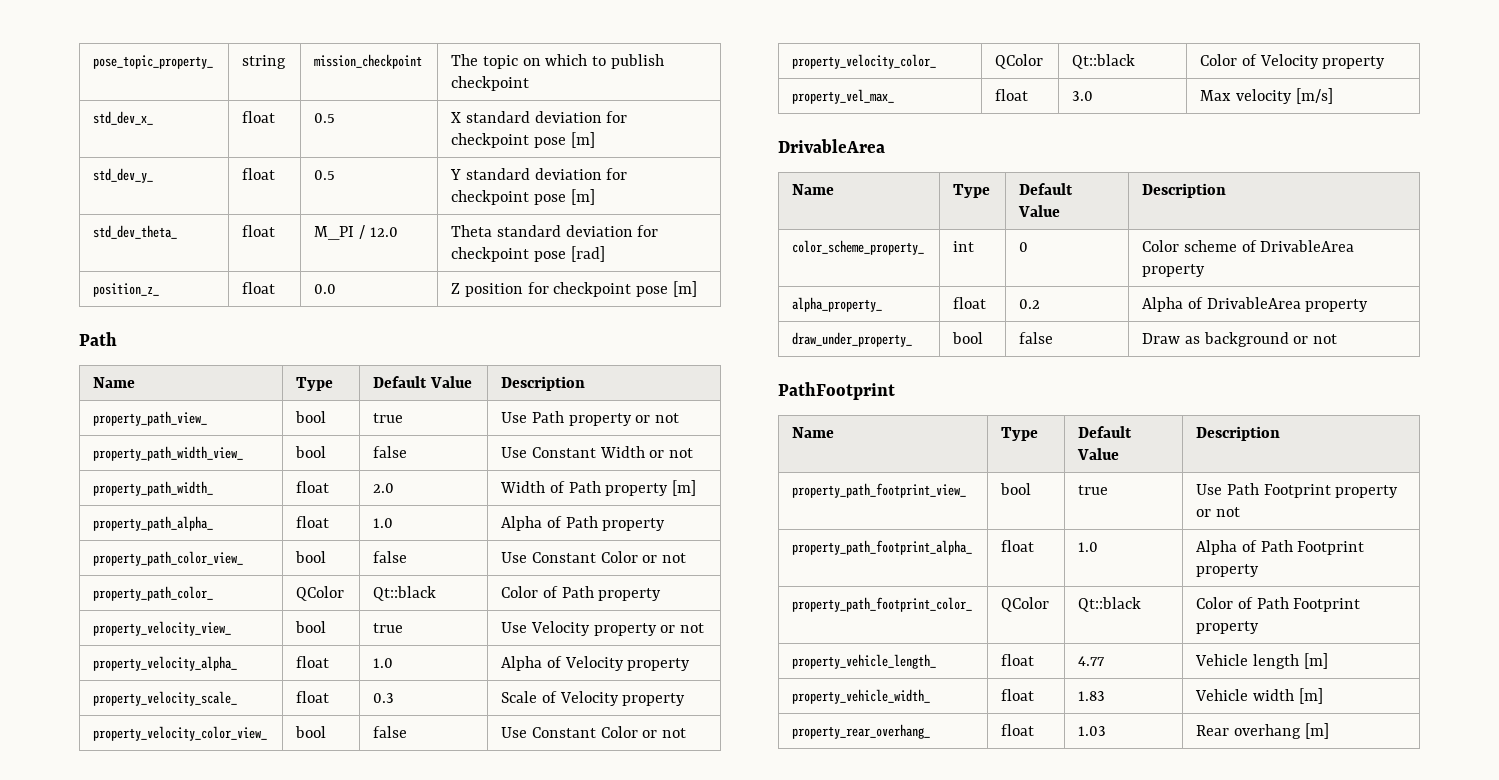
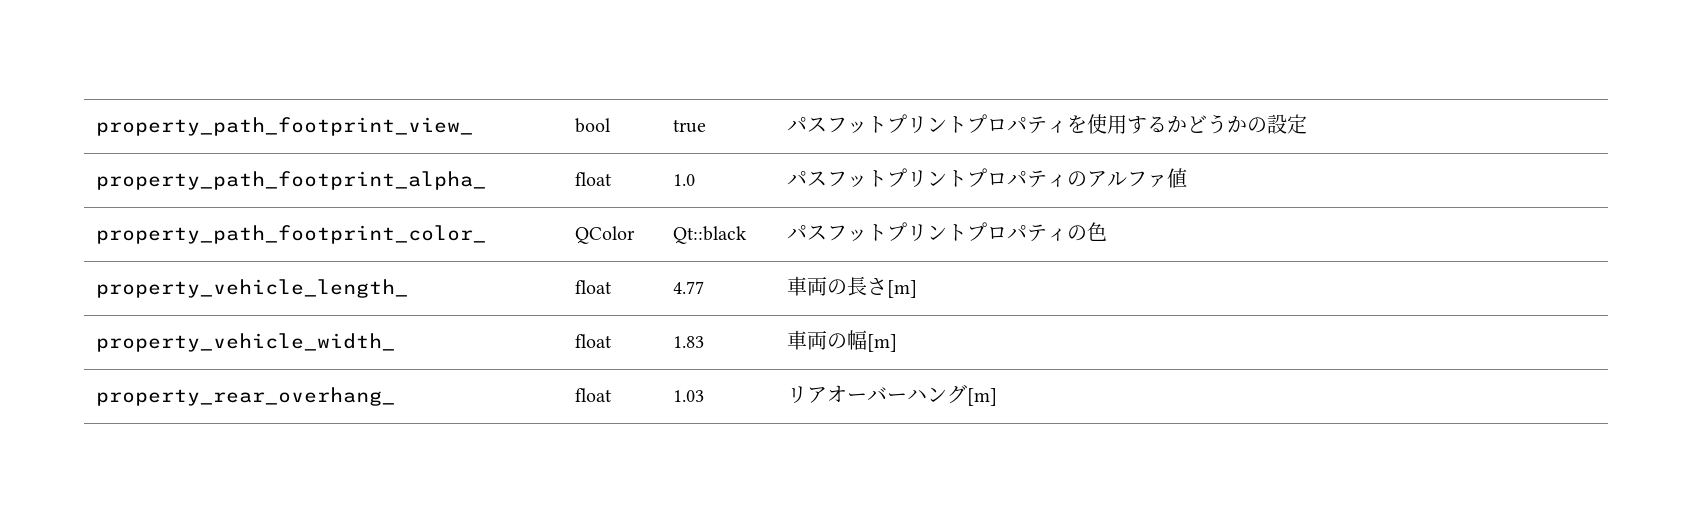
[93,55,214,69] [242,55,287,69] [314,54,423,69] [451,54,664,69] [451,76,530,91] [93,111,154,125] [242,111,276,123] [314,113,336,123] [451,111,628,123] [451,132,595,148] [93,168,154,183] [242,168,276,180] [314,170,336,180] [450,168,628,180] [451,189,595,205] [93,225,178,239] [242,225,276,237] [314,225,398,240] [451,225,659,237] [451,246,605,262] [93,283,160,297] [242,282,276,294] [314,284,337,294] [451,281,697,297] [79,332,117,346] [93,377,136,388] [296,377,334,391] [373,376,472,388] [501,376,586,391] [93,411,208,426] [295,411,327,423] [373,413,404,423] [501,411,679,426] [93,446,244,461] [295,446,327,458] [373,446,408,458] [501,446,693,458] [93,481,214,496] [296,481,330,493] [373,483,395,493] [500,480,696,496] [93,516,214,531] [296,516,330,528] [373,518,394,528] [501,516,666,531] [93,551,244,566] [295,551,327,563] [373,551,408,563] [501,551,686,563] [93,586,214,601] [296,586,345,601] [373,586,437,601] [501,586,662,601] [93,621,232,636] [295,621,327,633] [373,623,404,633] [501,621,704,636] [93,656,238,671] [296,656,330,668] [373,658,394,668] [501,656,691,671] [93,691,238,706] [296,691,330,703] [373,693,395,703] [501,691,686,706] [93,726,268,741] [295,726,327,738] [373,726,408,738] [501,726,686,738] [792,54,937,69] [995,54,1044,69] [1072,54,1136,69] [1200,54,1386,69] [792,89,895,104] [995,89,1029,101] [1072,91,1094,101] [1200,88,1333,104] [778,139,885,153] [792,184,835,195] [953,184,991,198] [1019,183,1074,195] [1018,205,1061,217] [1142,183,1227,198] [792,240,925,255] [953,241,975,252] [1019,242,1029,252] [1142,240,1355,252] [1142,264,1206,277] [792,297,883,312] [953,297,987,309] [1019,299,1041,309] [1142,297,1369,312] [792,332,913,347] [952,332,984,344] [1019,332,1054,344] [1142,332,1337,347] [778,382,895,400] [792,427,835,438] [1001,427,1039,441] [1078,426,1133,438] [1077,448,1120,460] [1196,426,1281,441] [792,483,967,498] [1000,483,1032,495] [1078,485,1109,495] [1196,483,1399,498] [1196,507,1240,517] [792,540,973,555] [1001,540,1035,552] [1078,542,1099,552] [1196,540,1365,555] [1196,564,1260,577] [792,597,973,612] [1001,597,1050,612] [1078,597,1142,612] [1196,597,1361,612] [1196,621,1260,634] pose_topic_property_ | string | mission_checkpoint | The topic on which to publish checkpoint // std_dev_x_ | float | 0.5 | X standard deviation for checkpoint pose [m] // std_dev_y_ | float | 0.5 | Y standard deviation for checkpoint pose [m] // std_dev_theta_ | float | M_PI / 12.0 | Theta standard deviation for checkpoint pose [rad] // position_z_ | float | 0.0 | Z position for checkpoint pose [m] // Path // Name | Type | Default Value | Description // property_path_view_ | bool | true | Use Path property or not // property_path_width_view_ | bool | false | Use Constant Width or not // property_path_width_ | float | 2.0 | Width of Path property [m] // property_path_alpha_ | float | 1.0 | Alpha of Path property // property_path_color_view_ | bool | false | Use Constant Color or not // property_path_color_ | QColor | Qt::black | Color of Path property // property_velocity_view_ | bool | true | Use Velocity property or not // property_velocity_alpha_ | float | 1.0 | Alpha of Velocity property // property_velocity_scale_ | float | 0.3 | Scale of Velocity property // property_velocity_color_view_ | bool | false | Use Constant Color or not // property_velocity_color_ | QColor | Qt::black | Color of Velocity property // property_vel_max_ | float | 3.0 | Max velocity [m/s] // DrivableArea // Name | Type | Default Value | Description // color_scheme_property_ | int | 0 | Color scheme of DrivableArea property // alpha_property_ | float | 0.2 | Alpha of DrivableArea property // draw_under_property_ | bool | false | Draw as background or not // PathFootprint // Name | Type | Default Value | Description // property_path_footprint_view_ | bool | true | Use Path Footprint property or not // property_path_footprint_alpha_ | float | 1.0 | Alpha of Path Footprint property // property_path_footprint_color_ | QColor | Qt::black | Color of Path Footprint property -> [96,117,474,136] [575,118,612,133] [673,119,707,133] [787,114,1308,134] [96,171,487,190] [575,172,613,186] [673,174,696,186] [787,168,1188,188] [96,225,487,244] [575,226,636,244] [673,226,748,244] [787,222,1108,242] property_path_footprint_view_ | bool | true | パスフットプリントプロパティを使用するかどうかの設定 // property_path_footprint_alpha_ | float | 1.0 | パスフットプリントプロパティのアルファ値 // property_path_footprint_color_ | QColor | Qt::black | パスフットプリントプロパティの色
[1195,654,1299,669] Vehicle length -> [787,276,888,296] 車両の長さ
[1195,689,1294,701] Vehicle width -> [787,330,868,350] 車両の幅
[1196,724,1301,739] Rear overhang -> [787,384,968,404] リアオーバーハング

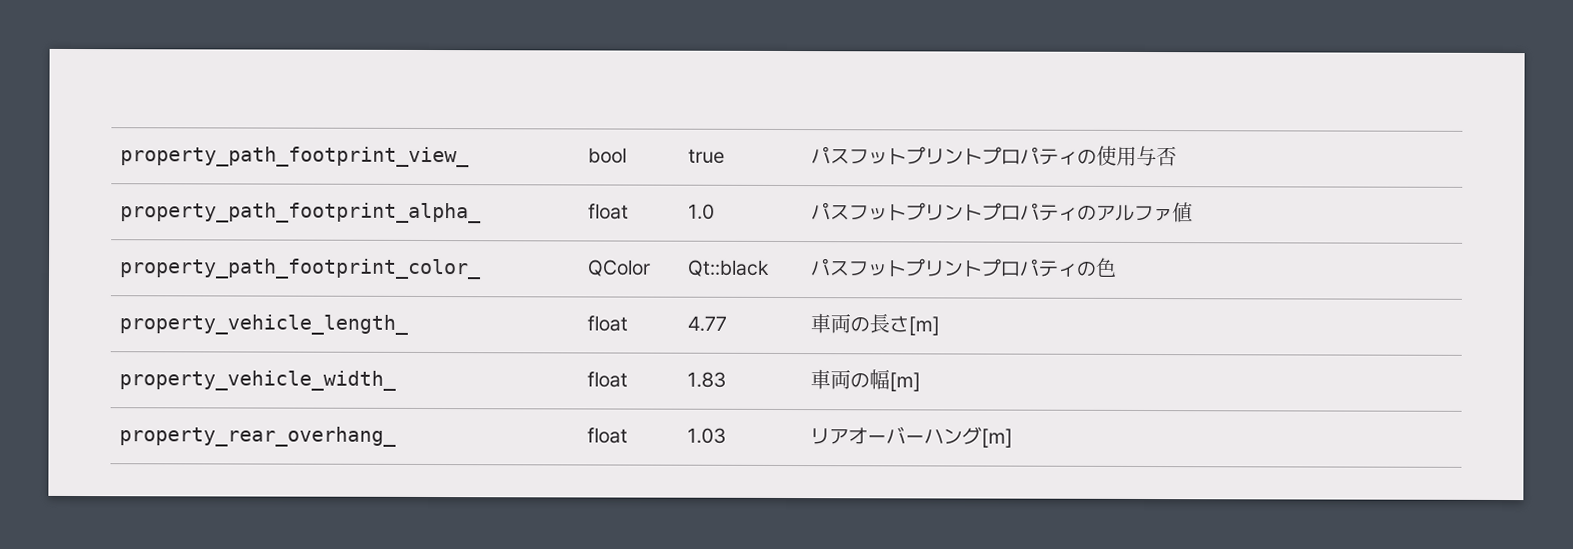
[1067,114,1308,134] を使用するかどうかの設定 -> [1077,145,1178,167] の使用与否

